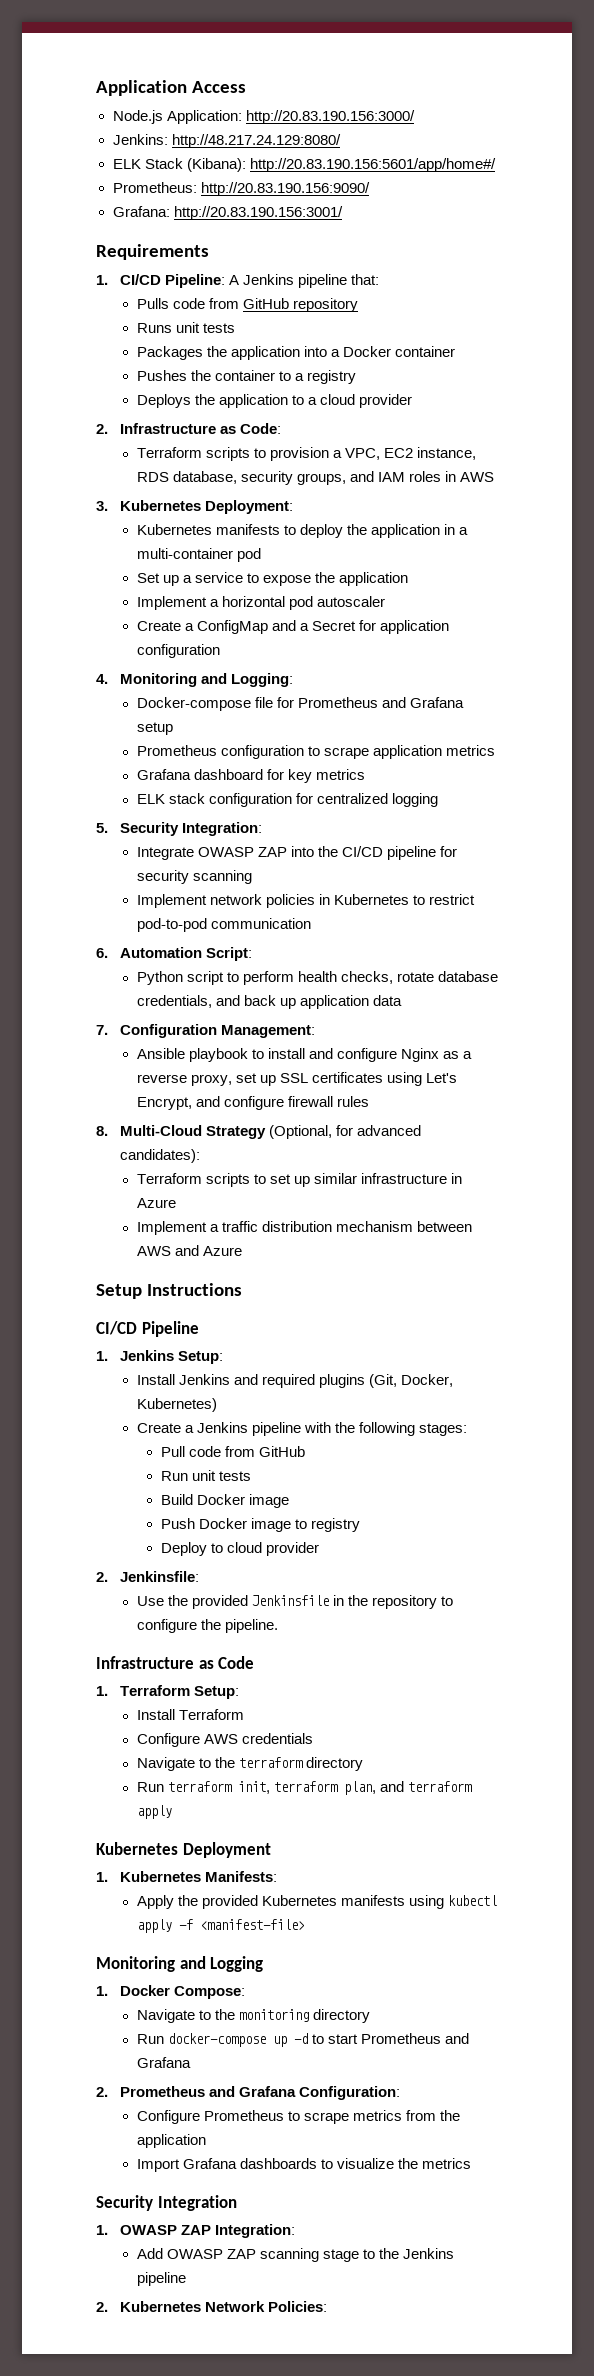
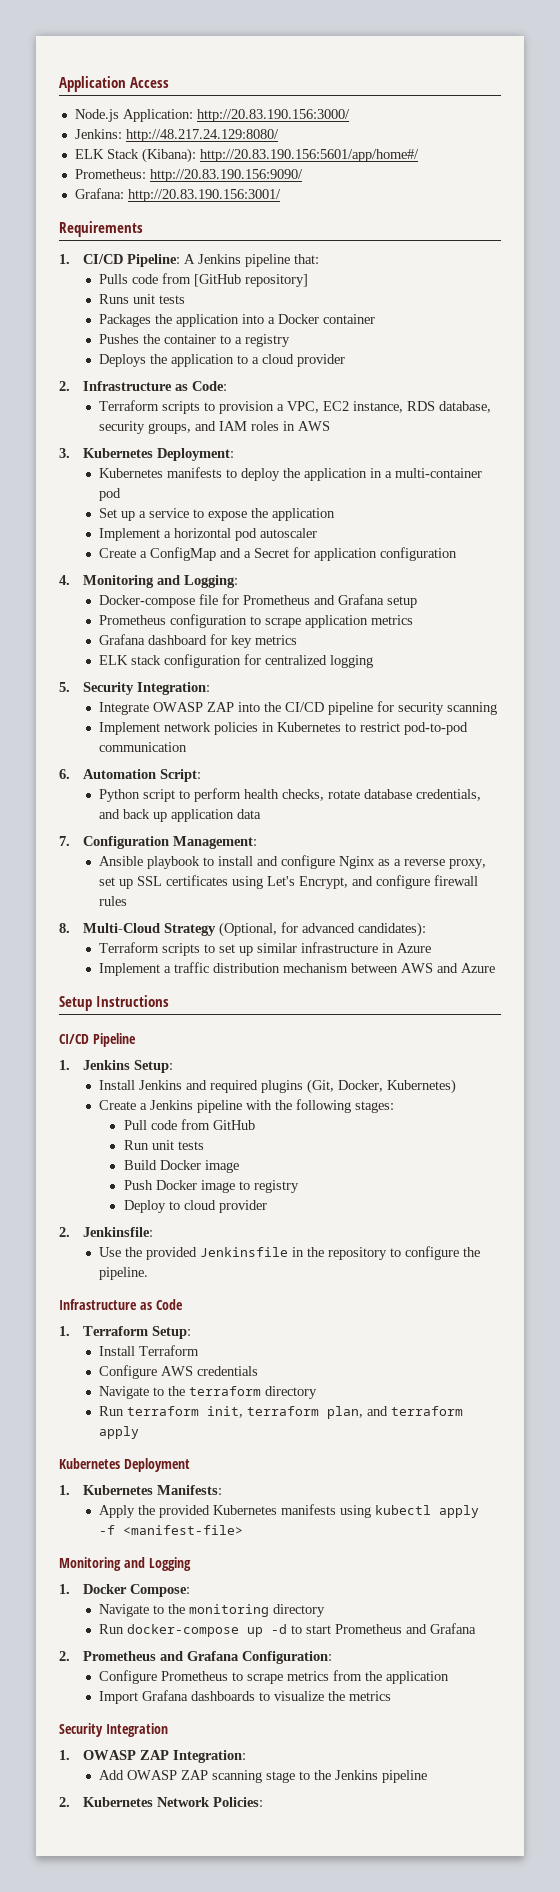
[242,298,358,312] GitHub repository -> [194,274,309,287] [GitHub repository]

